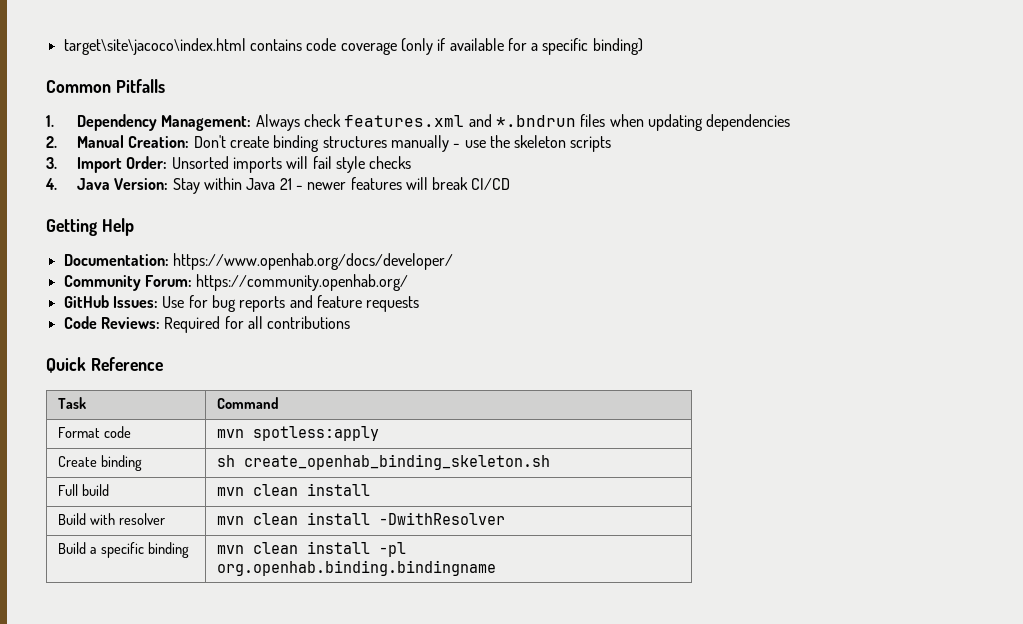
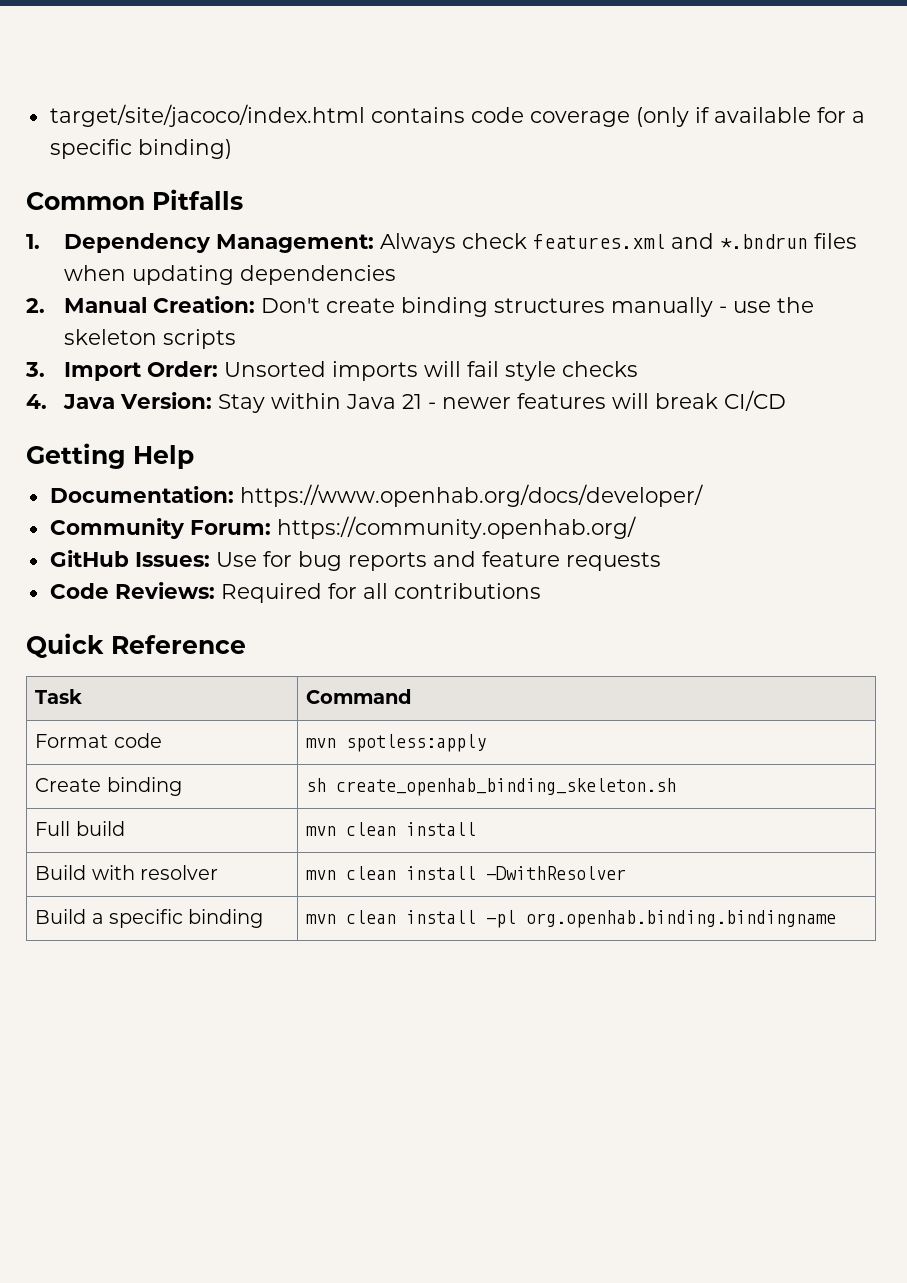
[63,38,246,55] target\site\jacoco\index.html -> [49,104,365,127] target/site/jacoco/index.html

